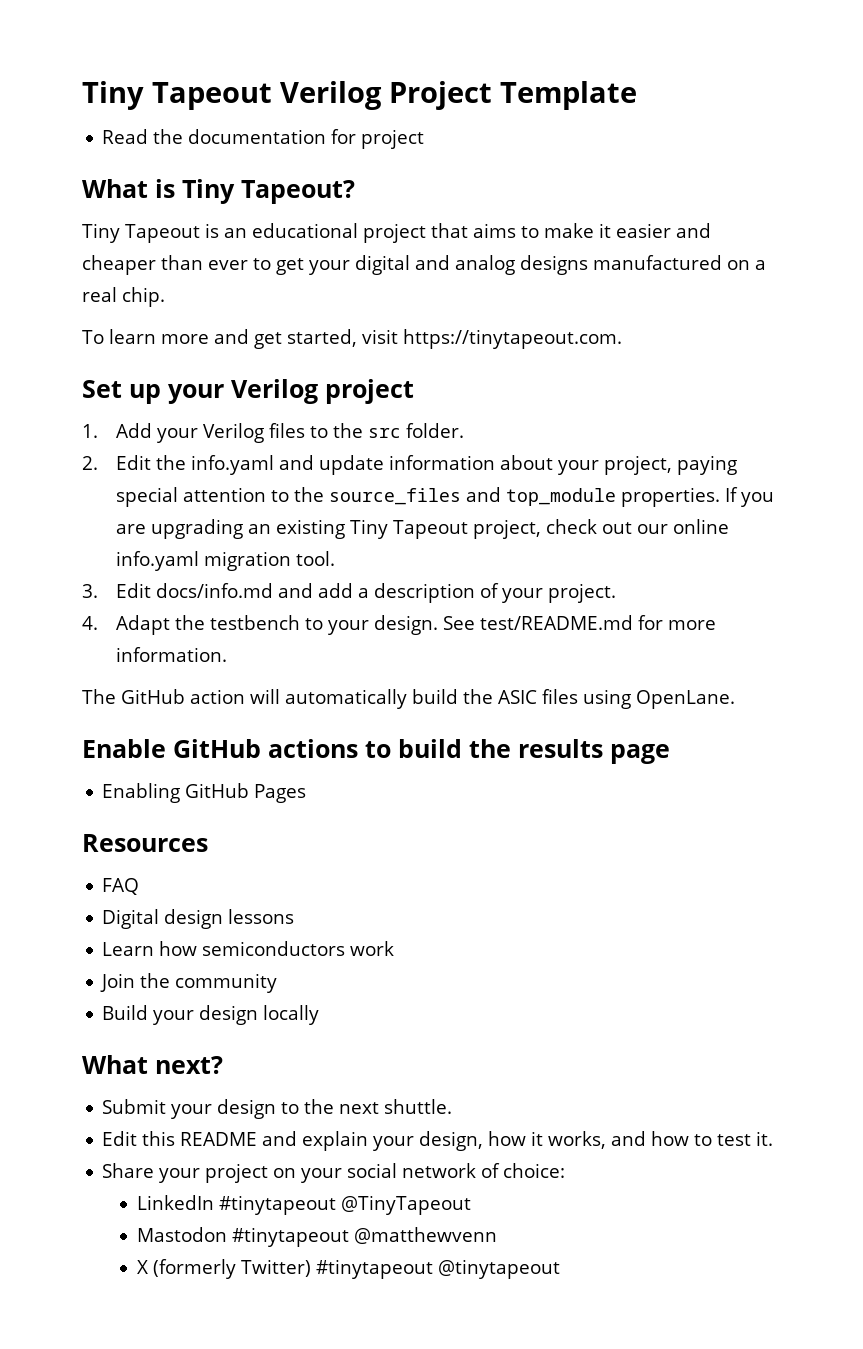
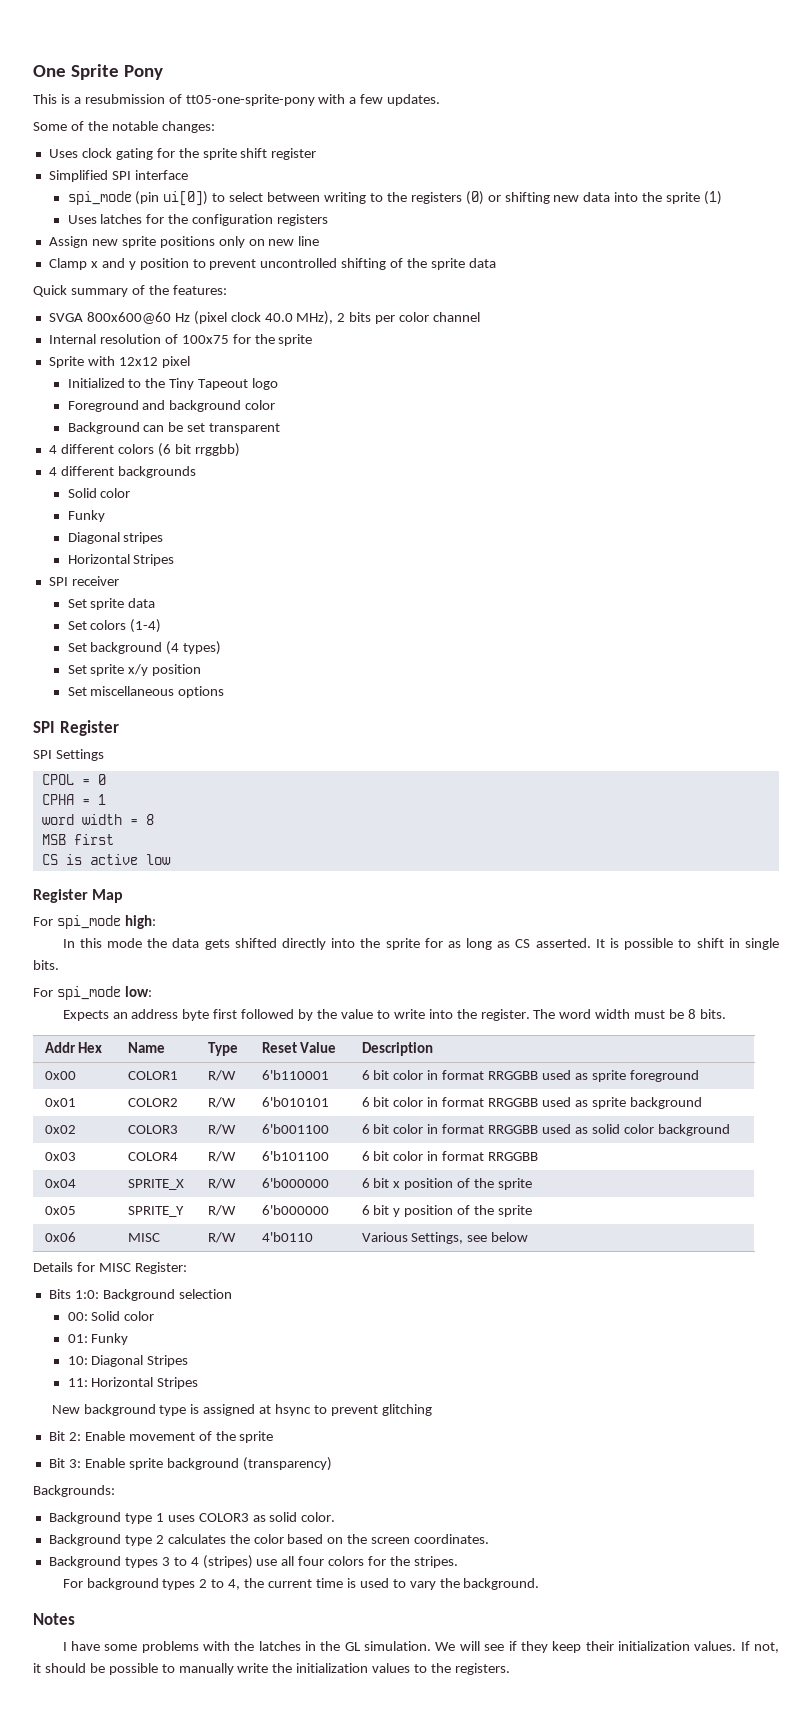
[82,81,637,110] [102,129,425,149] [82,179,355,204] [82,223,711,243] [82,255,766,275] [82,287,165,307] [82,329,622,349] [82,379,414,404] [82,423,465,443] [82,455,738,475] [116,487,775,507] [116,519,730,539] [116,551,336,571] [82,583,617,603] [82,615,717,635] [116,647,228,662] [82,689,735,709] [82,739,670,764] [102,783,307,803] [82,834,208,852] [102,878,140,895] [102,909,295,929] [102,941,395,956] [100,973,278,993] [102,1005,320,1025] [82,1055,223,1074] [102,1099,453,1119] [102,1131,774,1151] [102,1163,566,1183] [136,1195,471,1215] [136,1227,497,1247] [136,1259,560,1279] Tiny Tapeout Verilog Project Template // Read the documentation for project // What is Tiny Tapeout? // Tiny Tapeout is an educational project that aims to make it easier and cheaper than ever to get your digital and analog designs manufactured on a real chip. // To learn more and get started, visit https://tinytapeout.com. // Set up your Verilog project // 1. Add your Verilog files to the src folder. // 2. Edit the info.yaml and update information about your project, paying special attention to the source_files and top_module properties. If you are upgrading an existing Tiny Tapeout project, check out our online info.yaml migration tool. // 3. Edit docs/info.md and add a description of your project. // 4. Adapt the testbench to your design. See test/README.md for more information. // The GitHub action will automatically build the ASIC files using OpenLane. // Enable GitHub actions to build the results page // Enabling GitHub Pages // Resources // FAQ // Digital design lessons // Learn how semiconductors work // Join the community // Build your design locally // What next? // Submit your design to the next shuttle. // Edit this README and explain your design, how it works, and how to test it. // Share your project on your social network of choice: // LinkedIn #tinytapeout @TinyTapeout // Mastodon #tinytapeout @matthewvenn // X (formerly Twitter) #tinytapeout @tinytapeout -> [33,64,163,80] [33,94,441,106] [33,121,215,133] [48,148,317,160] [48,170,188,182] [67,191,723,206] [67,214,329,226] [48,236,320,248] [48,258,496,270] [33,285,227,297] [48,311,481,325] [48,334,313,346] [48,356,190,368] [67,378,279,390] [67,400,276,412] [67,422,281,434] [48,443,240,457] [48,466,196,478] [67,488,131,498] [67,510,105,522] [67,532,164,544] [67,554,175,566] [48,576,119,586] [67,598,156,610] [67,619,162,633] [67,641,222,655] [67,664,202,676] [67,686,225,698] [33,720,119,736] [33,749,104,761] [41,774,106,785] [41,794,106,805] [41,814,154,825] [41,834,114,845] [41,854,171,865] [33,889,124,903] [33,915,156,929] [62,938,780,950] [33,960,59,970] [33,986,152,1000] [62,1009,726,1021] [44,1042,103,1053] [127,1042,165,1053] [207,1042,238,1056] [261,1042,337,1053] [361,1042,433,1056] [44,1071,76,1080] [127,1071,178,1080] [207,1070,236,1081] [261,1070,329,1080] [361,1070,699,1082] [44,1098,76,1107] [127,1098,178,1107] [207,1097,236,1108] [261,1097,329,1107] [361,1097,702,1109] [44,1125,76,1134] [127,1125,178,1134] [207,1124,236,1135] [261,1124,329,1134] [361,1124,730,1136] [44,1152,76,1161] [127,1152,178,1161] [207,1151,236,1162] [261,1151,329,1161] [361,1151,539,1161] [44,1179,76,1188] [127,1179,184,1190] [207,1178,236,1189] [261,1178,329,1188] [361,1178,533,1190] [44,1206,76,1215] [127,1206,184,1217] [207,1205,236,1216] [261,1205,329,1215] [361,1205,533,1217] [44,1232,76,1242] [127,1233,160,1242] [207,1232,236,1243] [261,1232,313,1242] [361,1232,529,1244] [33,1262,187,1274] [48,1289,232,1301] [67,1311,155,1321] [67,1333,129,1345] [67,1355,189,1367] [67,1377,199,1389] [51,1404,432,1416] [48,1431,274,1443] [48,1457,332,1471] [33,1485,115,1497] [48,1512,336,1524] [48,1534,490,1546] [48,1555,458,1569] [62,1578,540,1590] [33,1613,75,1625] [62,1641,780,1653] [33,1663,510,1675] One Sprite Pony // This is a resubmission of tt05-one-sprite-pony with a few updates. // Some of the notable changes: // Uses clock gating for the sprite shift register // Simplified SPI interface // spi_mode (pin ui[0]) to select between writing to the registers (0) or shifting new data into the sprite (1) // Uses latches for the configuration registers // Assign new sprite positions only on new line // Clamp x and y position to prevent uncontrolled shifting of the sprite data // Quick summary of the features: // SVGA 800x600@60 Hz (pixel clock 40.0 MHz), 2 bits per color channel // Internal resolution of 100x75 for the sprite // Sprite with 12x12 pixel // Initialized to the Tiny Tapeout logo // Foreground and background color // Background can be set transparent // 4 different colors (6 bit rrggbb) // 4 different backgrounds // Solid color // Funky // Diagonal stripes // Horizontal Stripes // SPI receiver // Set sprite data // Set colors (1-4) // Set background (4 types) // Set sprite x/y position // Set miscellaneous options // SPI Register // SPI Settings // CPOL = 0 // CPHA = 1 // word width = 8 // MSB first // CS is active low // Register Map // For spi_mode high: // In this mode the data gets shifted directly into the sprite for as long as CS asserted. It is possible to shift in single bits. // For spi_mode low: // Expects an address byte first followed by the value to write into the register. The word width must be 8 bits. // Addr Hex | Name | Type | Reset Value | Description // 0x00 | COLOR1 | R/W | 6'b110001 | 6 bit color in format RRGGBB used as sprite foreground // 0x01 | COLOR2 | R/W | 6'b010101 | 6 bit color in format RRGGBB used as sprite background // 0x02 | COLOR3 | R/W | 6'b001100 | 6 bit color in format RRGGBB used as solid color background // 0x03 | COLOR4 | R/W | 6'b101100 | 6 bit color in format RRGGBB // 0x04 | SPRITE_X | R/W | 6'b000000 | 6 bit x position of the sprite // 0x05 | SPRITE_Y | R/W | 6'b000000 | 6 bit y position of the sprite // 0x06 | MISC | R/W | 4'b0110 | Various Settings, see below // Details for MISC Register: // Bits 1:0: Background selection // 00: Solid color // 01: Funky // 10: Diagonal Stripes // 11: Horizontal Stripes // New background type is assigned at hsync to prevent glitching // Bit 2: Enable movement of the sprite // Bit 3: Enable sprite background (transparency) // Backgrounds: // Background type 1 uses COLOR3 as solid color. // Background type 2 calculates the color based on the screen coordinates. // Background types 3 to 4 (stripes) use all four colors for the stripes. // For background types 2 to 4, the current time is used to vary the background. // Notes // I have some problems with the latches in the GL simulation. We will see if they keep their initialization values. If not, it should be possible to manually write the initialization values to the registers.

